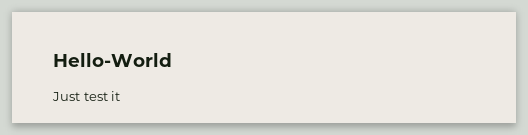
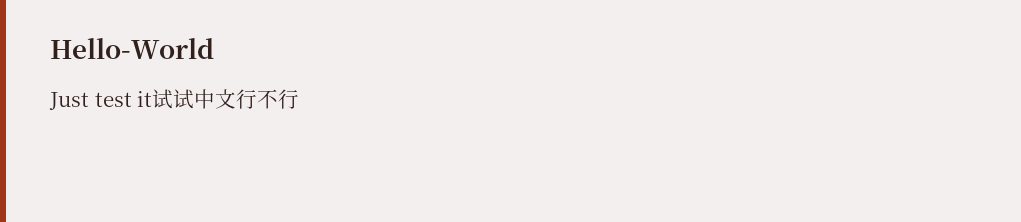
(121, 96) none -> [152,89,300,109] 试试中文行不行

